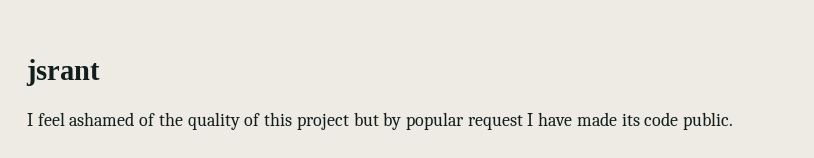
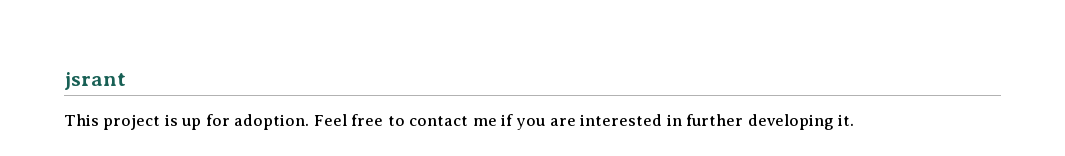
[27,112,734,130] I feel ashamed of the quality of this project but by popular request I have made its code public. -> [64,114,855,130] This project is up for adoption. Feel free to contact me if you are interested in further developing it.

